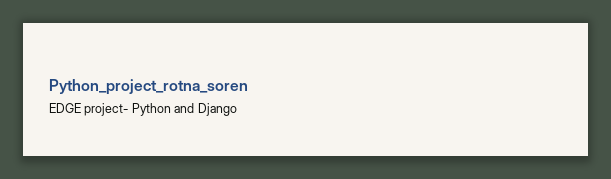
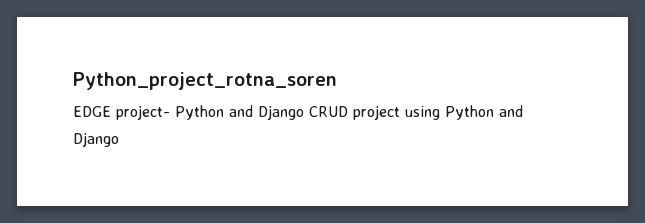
(237, 109) none -> [309,105,523,120] [73,132,119,147] CRUD project using Python and Django

